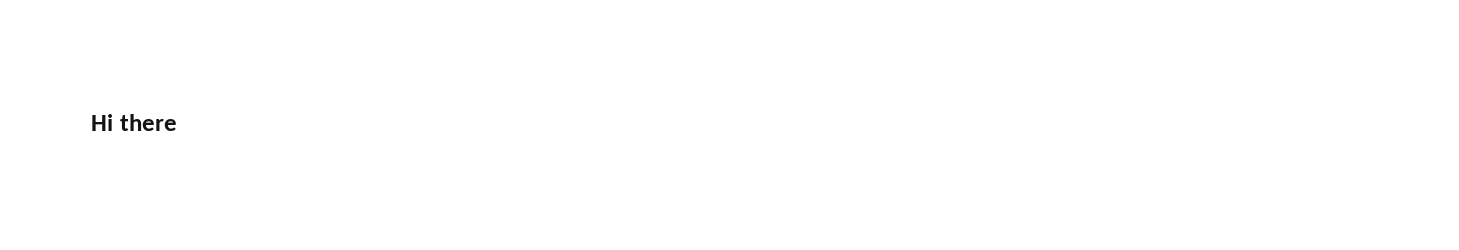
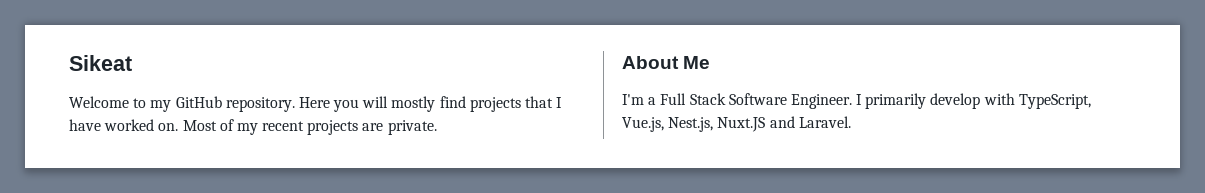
[91,114,177,131] Hi there -> [69,55,132,71] [69,96,563,112] [69,119,437,135] [622,56,711,69] [622,93,1091,109] [622,116,851,132] Sikeat // Welcome to my GitHub repository. Here you will mostly find projects that I have worked on. Most of my recent projects are private. // About Me // I'm a Full Stack Software Engineer. I primarily develop with TypeScript, Vue.js, Nest.js, Nuxt.JS and Laravel.

